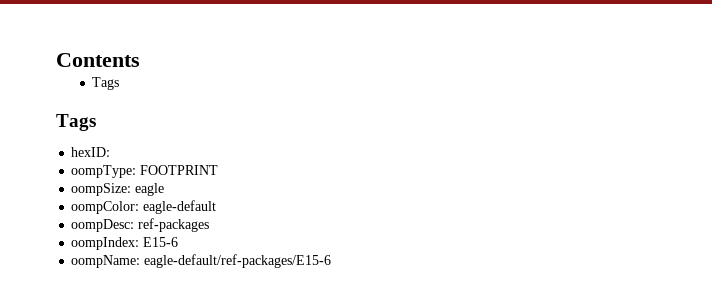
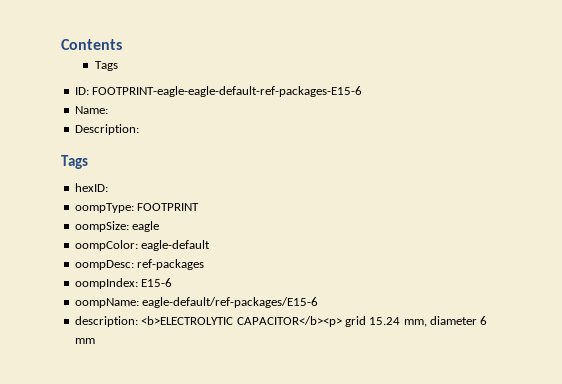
(120, 83) none -> [74,86,363,97] [74,106,108,114] [74,124,139,135] // ID: FOOTPRINT-eagle-eagle-default-ref-packages-E15-6 // Name: // Description:
(332, 261) none -> [74,316,488,327] [74,338,95,344] // description: <b>ELECTROLYTIC CAPACITOR</b><p> grid 15.24 mm, diameter 6 mm

